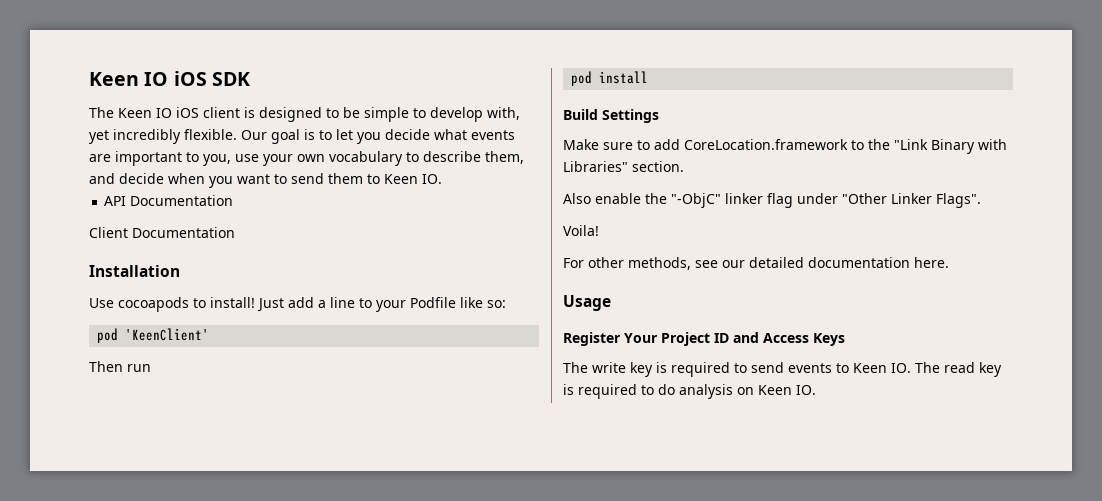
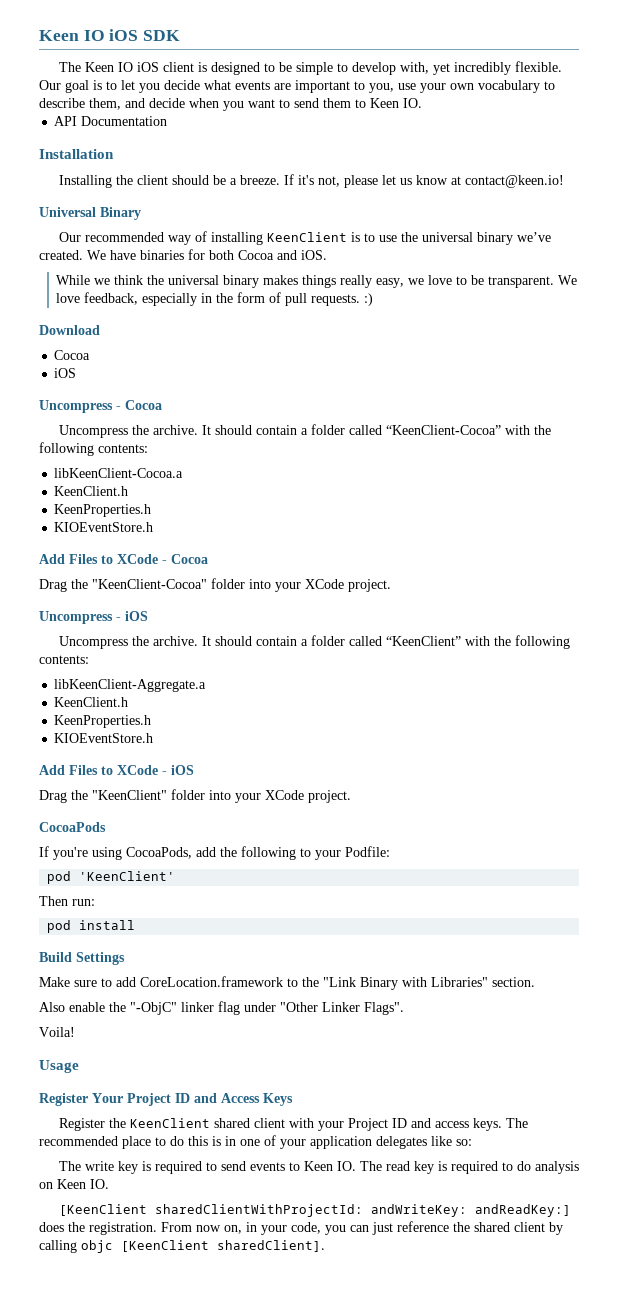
[89,227,235,238] // Client Documentation -> (168, 121) none
[89,297,506,312] Use cocoapods to install! Just add a line to your Podfile like so: -> [58,174,564,188] [39,207,141,220] [58,231,551,245] [39,249,327,260] [56,275,578,288] [56,292,374,306] [39,325,100,335] [54,350,91,360] [54,368,77,378] [39,400,162,413] [58,424,551,438] [39,442,148,456] [54,468,184,478] [54,486,129,496] [54,504,152,517] [54,522,154,532] [39,554,208,564] [39,578,391,592] [39,611,148,624] [58,635,570,649] [39,655,89,664] [54,679,207,692] [54,697,129,707] [54,715,152,728] [54,733,154,743] [39,765,194,775] [39,789,351,803] [39,822,106,832] [39,846,390,860] Installing the client should be a breeze. If it's not, please let us know at contact@keen.io! // Universal Binary // Our recommended way of installing KeenClient is to use the universal binary we’ve created. We have binaries for both Cocoa and iOS. // While we think the universal binary makes things really easy, we love to be transparent. We love feedback, especially in the form of pull requests. :) // Download // Cocoa // iOS // Uncompress - Cocoa // Uncompress the archive. It should contain a folder called “KeenClient-Cocoa” with the following contents: // libKeenClient-Cocoa.a // KeenClient.h // KeenProperties.h // KIOEventStore.h // Add Files to XCode - Cocoa // Drag the "KeenClient-Cocoa" folder into your XCode project. // Uncompress - iOS // Uncompress the archive. It should contain a folder called “KeenClient” with the following contents: // libKeenClient-Aggregate.a // KeenClient.h // KeenProperties.h // KIOEventStore.h // Add Files to XCode - iOS // Drag the "KeenClient" folder into your XCode project. // CocoaPods // If you're using CocoaPods, add the following to your Podfile:
[127,364,151,372] run -> [72,899,95,906] run:
[563,257,949,270] // For other methods, see our detailed documentation here. -> (75, 1032) none
(845, 339) none -> [58,1118,528,1131] [39,1135,472,1149] // Register the KeenClient shared client with your Project ID and access keys. The recommended place to do this is in one of your application delegates like so:
(816, 390) none -> [58,1204,571,1217] [39,1221,563,1235] [39,1240,325,1253] // [KeenClient sharedClientWithProjectId: andWriteKey: andReadKey:] does the registration. From now on, in your code, you can just reference the shared client by calling objc [KeenClient sharedClient].

